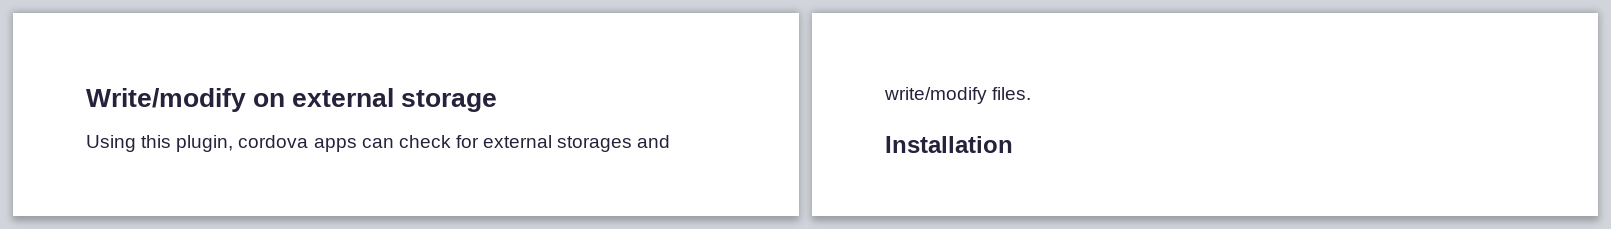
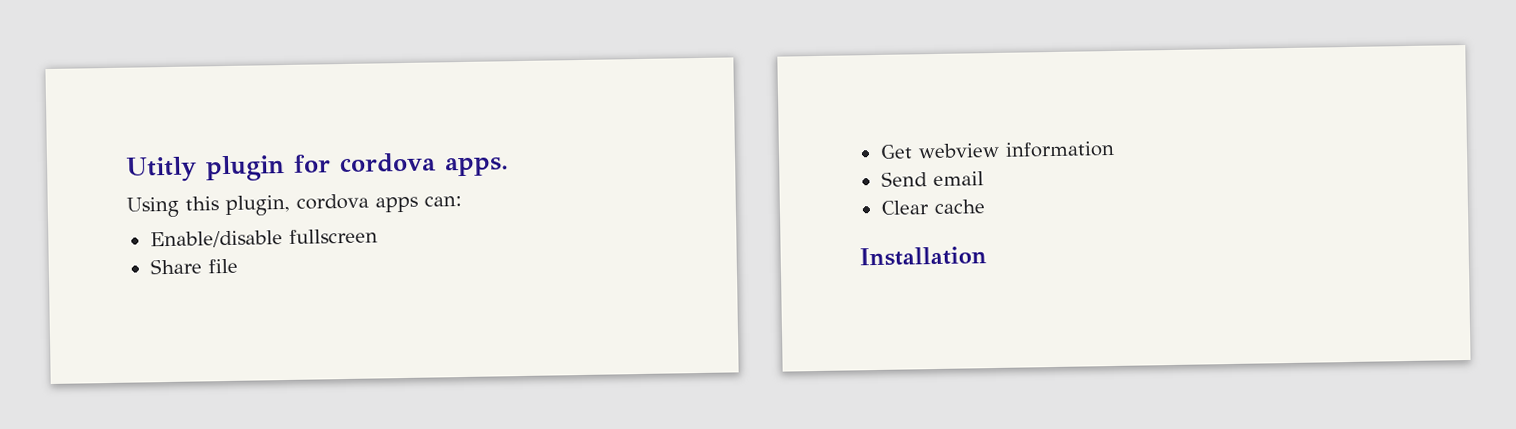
[86,88,498,112] Write/modify on external storage -> [125,152,509,183] Utitly plugin for cordova apps.
[361,135,671,152] [884,87,1032,104] can check for external storages and write/modify files. -> [424,196,462,207] [149,228,378,249] [149,258,238,275] [879,140,1115,159] [880,171,984,187] [880,199,986,215] can: // Enable/disable fullscreen // Share file // Get webview information // Send email // Clear cache

